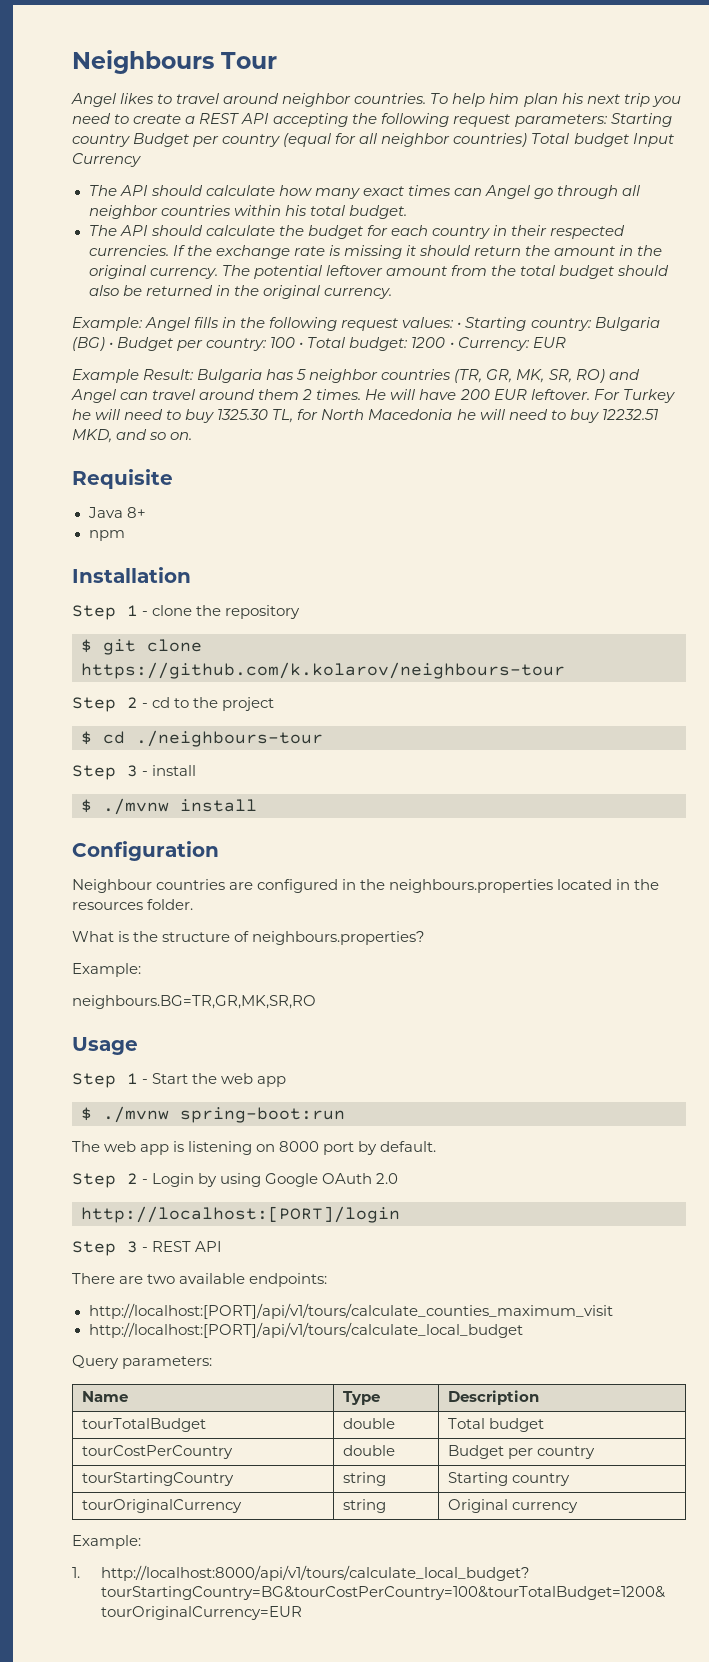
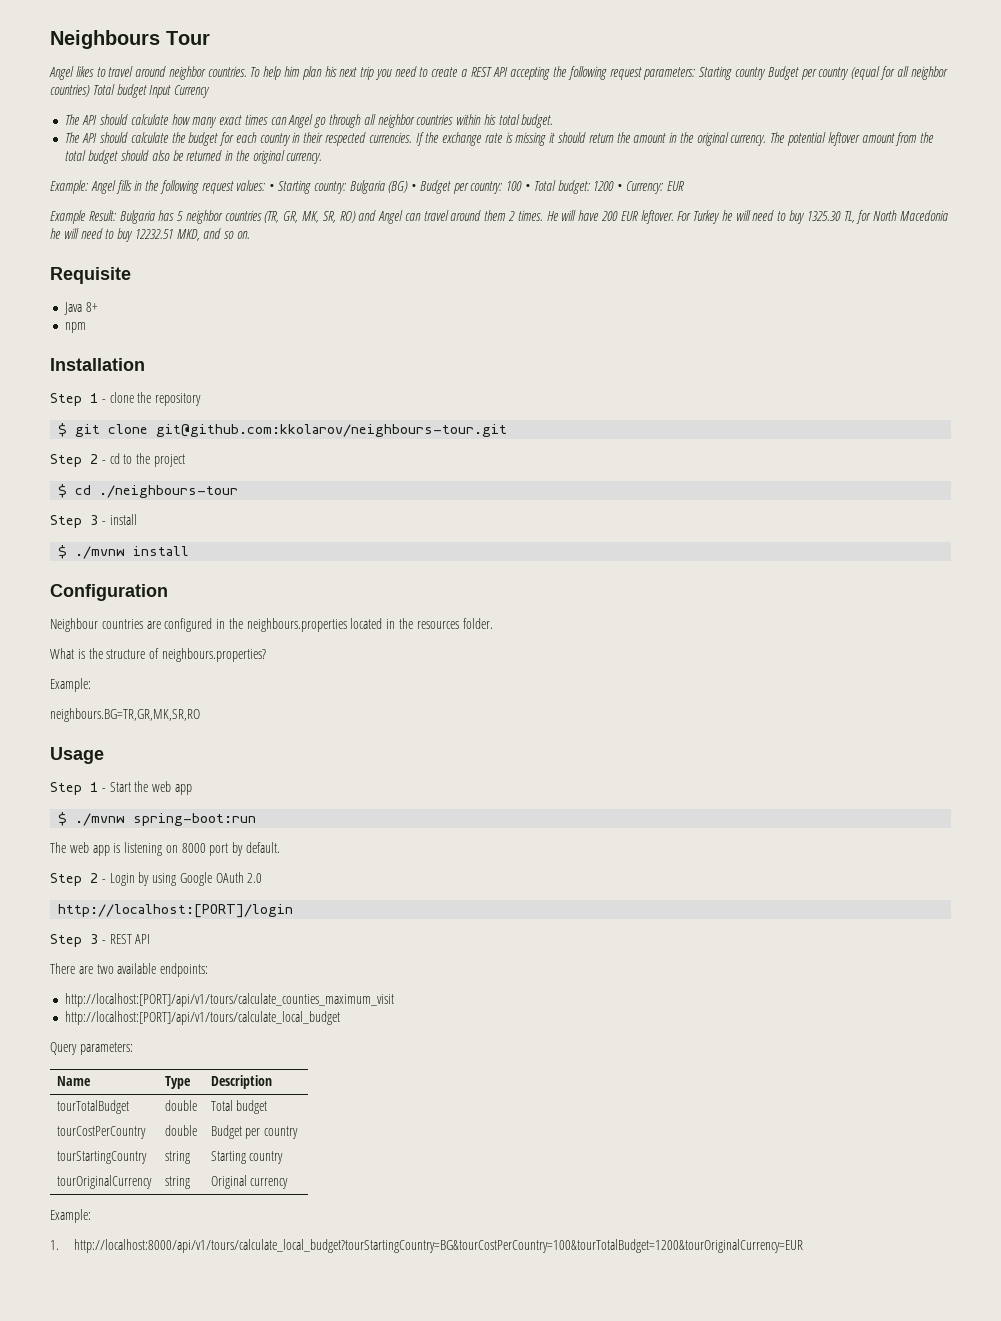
[81,662,565,679] https://github.com/k.kolarov/neighbours-tour -> [156,424,508,437] git@github.com:kkolarov/neighbours-tour.git

